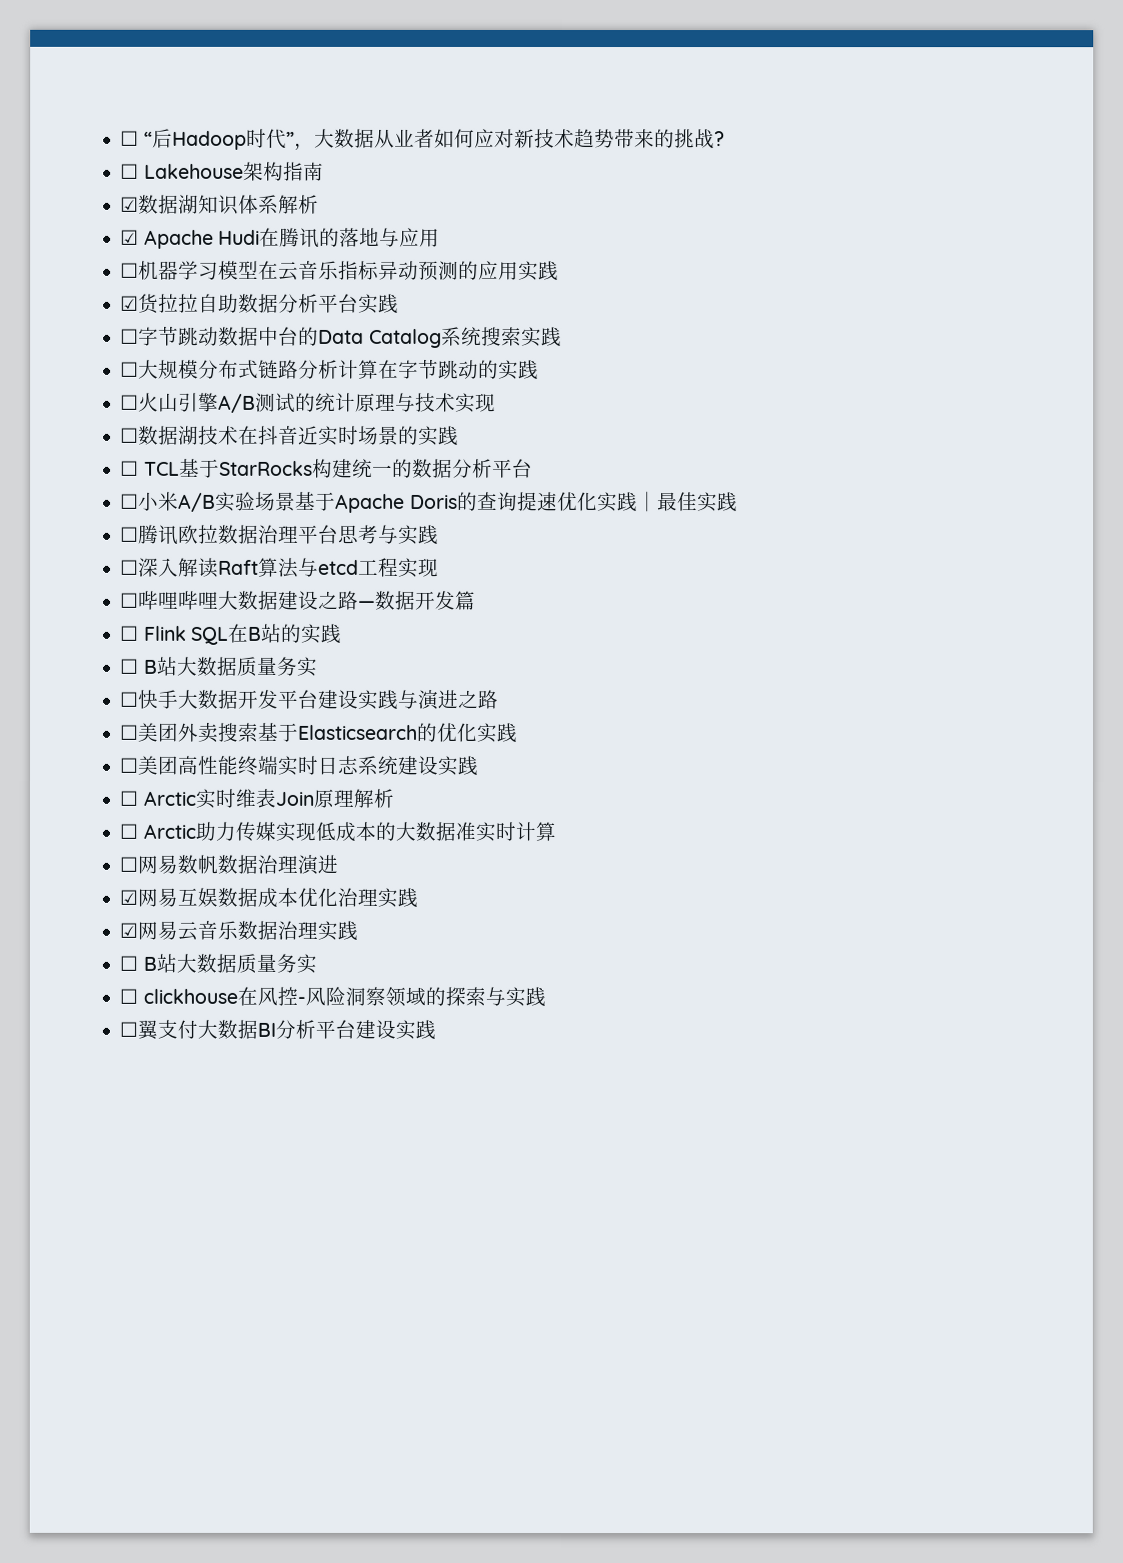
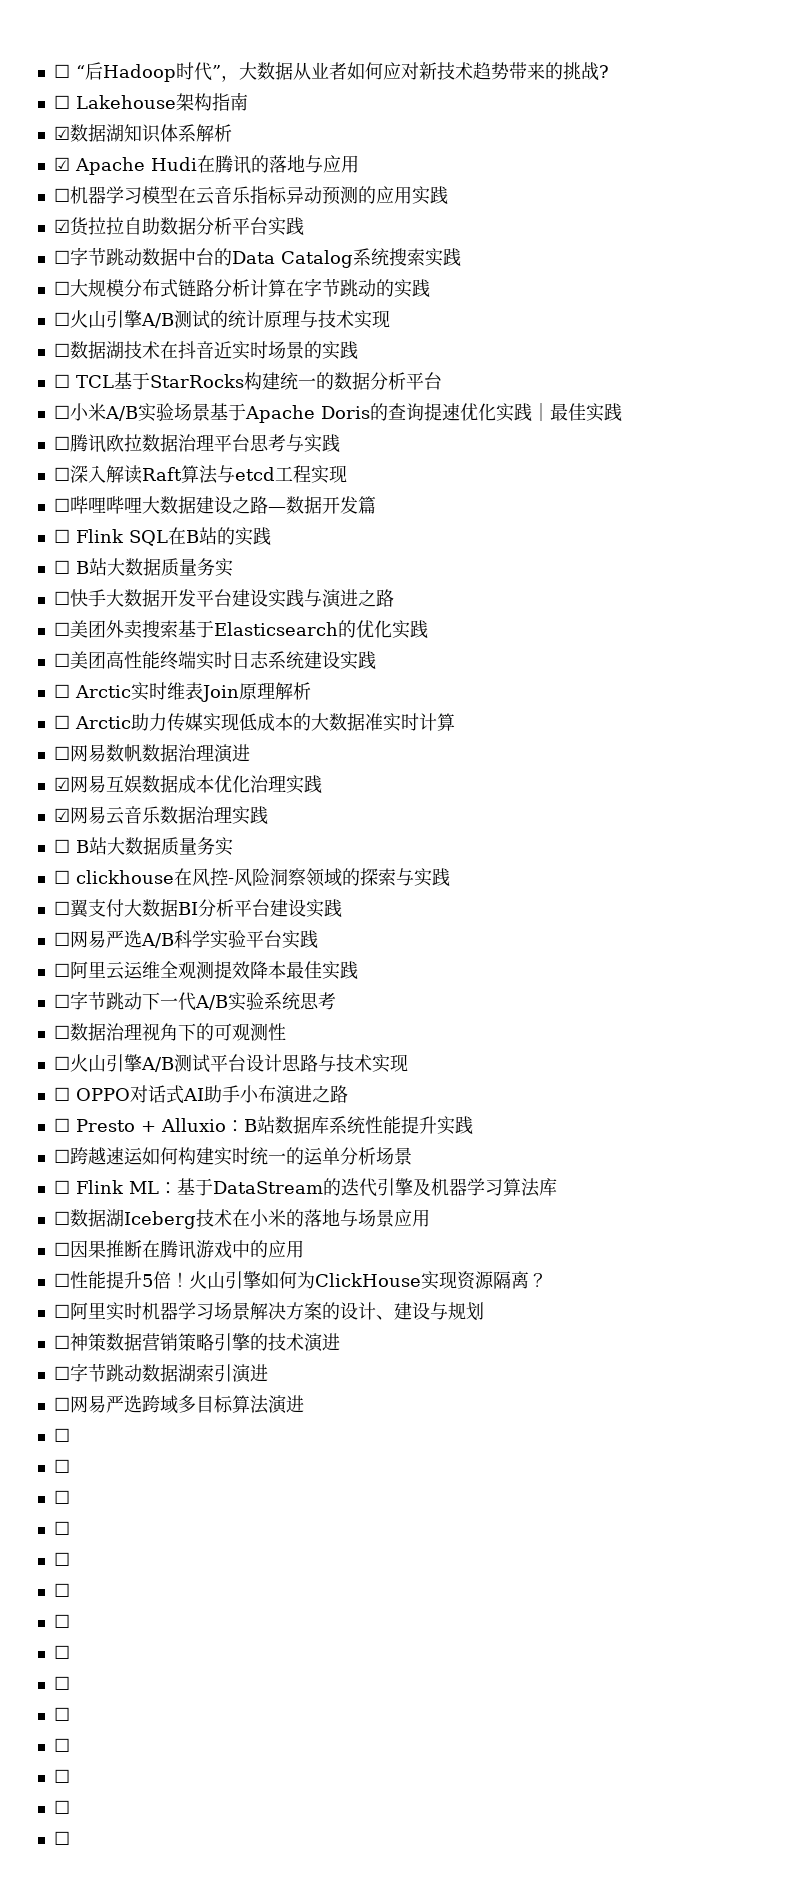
(437, 1029) none -> [53,930,318,949] [53,961,358,980] [53,991,336,1011] [53,1023,286,1041] [53,1054,408,1073] [53,1085,348,1104] [53,1116,473,1135] [53,1147,412,1166] [53,1178,557,1197] [53,1209,430,1229] [53,1240,304,1259] [53,1271,547,1290] [53,1302,484,1321] [53,1333,340,1352] [53,1363,268,1383] [53,1395,304,1414] [53,1428,70,1442] [53,1459,70,1473] [53,1490,70,1504] [53,1521,70,1535] [53,1552,70,1566] [53,1583,70,1597] [53,1614,70,1628] [53,1645,70,1659] [53,1676,70,1690] [53,1707,70,1721] [53,1738,70,1752] [53,1769,70,1783] [53,1800,70,1814] [53,1831,70,1845] // ☐网易严选A/B科学实验平台实践 // ☐阿里云运维全观测提效降本最佳实践 // ☐字节跳动下一代A/B实验系统思考 // ☐数据治理视角下的可观测性 // ☐火山引擎A/B测试平台设计思路与技术实现 // ☐ OPPO对话式AI助手小布演进之路 // ☐ Presto + Alluxio：B站数据库系统性能提升实践 // ☐跨越速运如何构建实时统一的运单分析场景 // ☐ Flink ML：基于DataStream的迭代引擎及机器学习算法库 // ☐数据湖Iceberg技术在小米的落地与场景应用 // ☐因果推断在腾讯游戏中的应用 // ☐性能提升5倍！火山引擎如何为ClickHouse实现资源隔离？ // ☐阿里实时机器学习场景解决方案的设计、建设与规划 // ☐神策数据营销策略引擎的技术演进 // ☐字节跳动数据湖索引演进 // ☐网易严选跨域多目标算法演进 // ☐ // ☐ // ☐ // ☐ // ☐ // ☐ // ☐ // ☐ // ☐ // ☐ // ☐ // ☐ // ☐ // ☐

